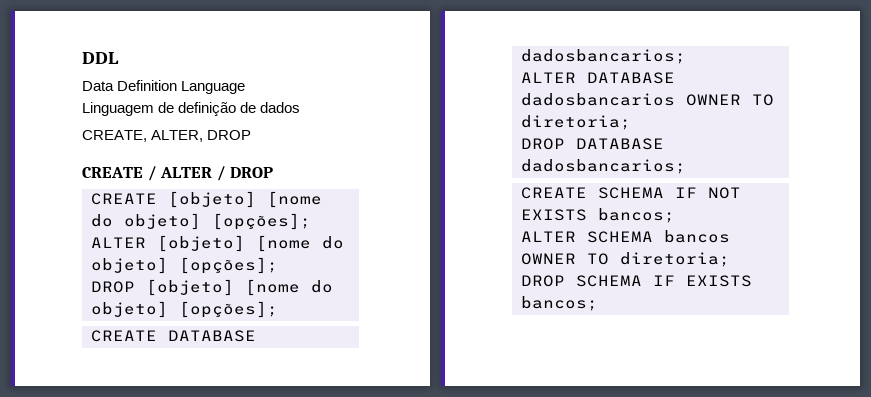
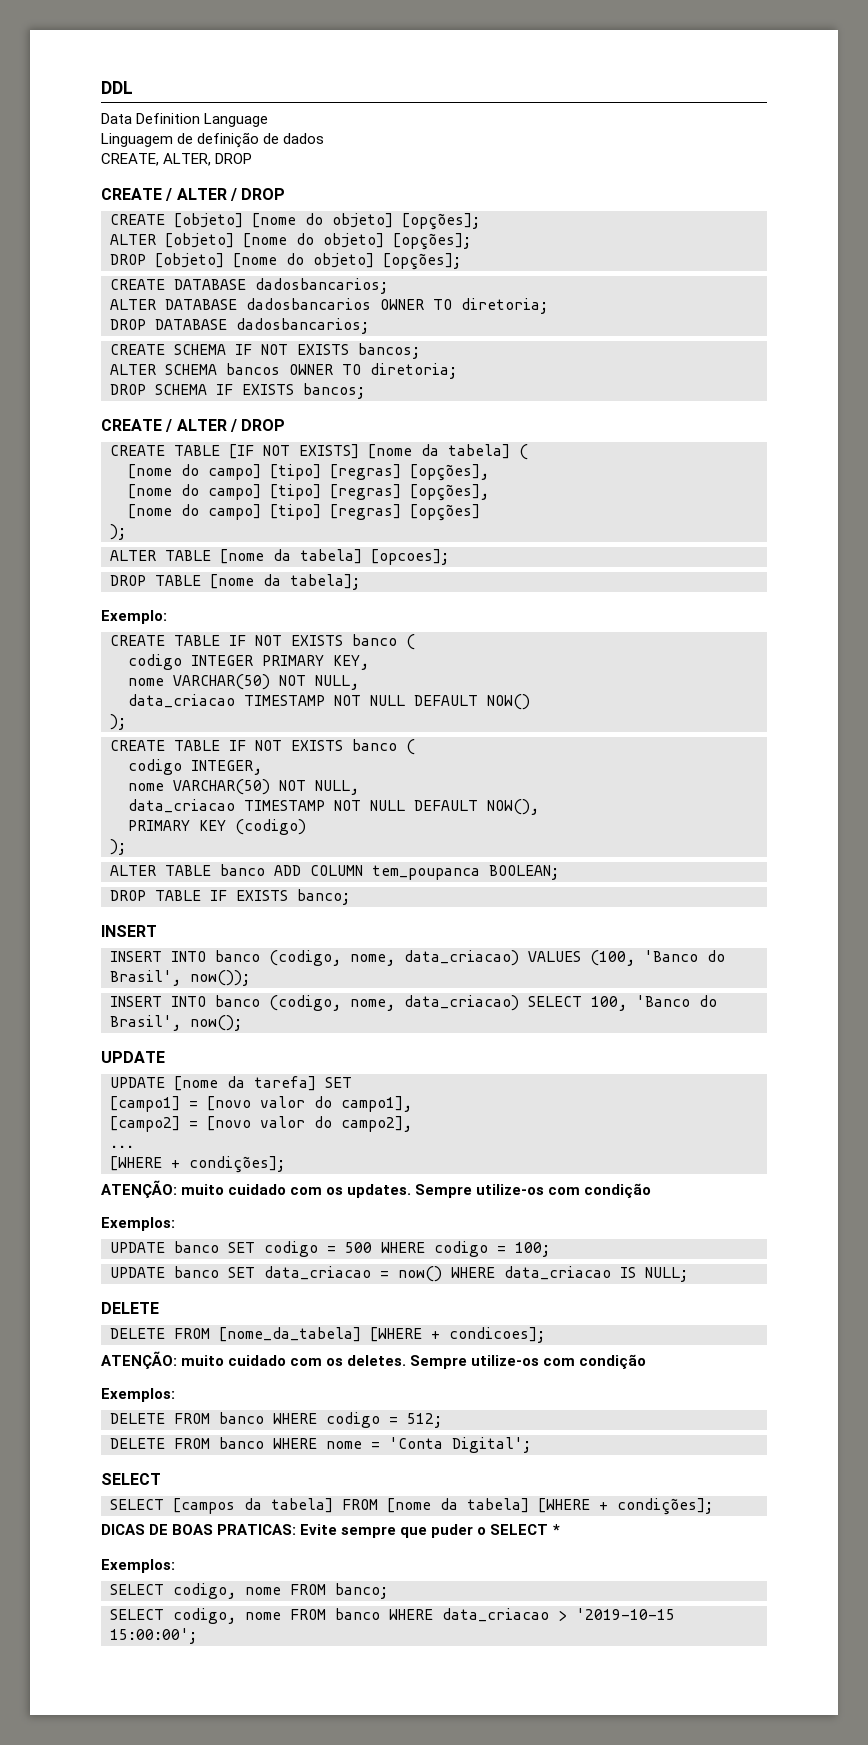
(598, 303) none -> [101,419,286,432] [110,444,528,460] [128,464,489,481] [128,484,489,501] [128,504,480,521] [110,524,126,540] [110,549,449,565] [110,574,360,590] [101,610,167,624] [110,634,415,650] [128,654,369,670] [128,674,359,690] [128,694,530,710] [110,714,126,730] [110,739,415,755] [128,759,262,775] [128,779,359,795] [128,799,539,815] [128,819,306,835] [110,839,126,855] [110,864,559,880] [110,889,350,905] [101,925,157,937] [110,950,725,966] [110,970,250,986] [110,995,717,1011] [110,1015,242,1031] [101,1051,165,1063] [110,1076,352,1091] [110,1096,412,1112] [110,1116,412,1132] [110,1145,134,1148] [110,1156,285,1173] [101,1180,652,1198] [101,1217,175,1231] [110,1241,550,1257] [110,1266,688,1282] [101,1302,159,1314] [110,1327,545,1343] [101,1351,647,1369] [101,1388,175,1402] [110,1412,442,1428] [110,1437,531,1453] [101,1473,161,1485] [110,1498,713,1515] [101,1524,560,1538] [101,1559,175,1573] [110,1583,388,1599] [110,1608,675,1624] [110,1628,197,1644] // CREATE / ALTER / DROP // CREATE TABLE [IF NOT EXISTS] [nome da tabela] ( // [nome do campo] [tipo] [regras] [opções], // [nome do campo] [tipo] [regras] [opções], // [nome do campo] [tipo] [regras] [opções] // ); // ALTER TABLE [nome da tabela] [opcoes]; // DROP TABLE [nome da tabela]; // Exemplo: // CREATE TABLE IF NOT EXISTS banco ( // codigo INTEGER PRIMARY KEY, // nome VARCHAR(50) NOT NULL, // data_criacao TIMESTAMP NOT NULL DEFAULT NOW() // ); // CREATE TABLE IF NOT EXISTS banco ( // codigo INTEGER, // nome VARCHAR(50) NOT NULL, // data_criacao TIMESTAMP NOT NULL DEFAULT NOW(), // PRIMARY KEY (codigo) // ); // ALTER TABLE banco ADD COLUMN tem_poupanca BOOLEAN; // DROP TABLE IF EXISTS banco; // INSERT // INSERT INTO banco (codigo, nome, data_criacao) VALUES (100, 'Banco do Brasil', now()); // INSERT INTO banco (codigo, nome, data_criacao) SELECT 100, 'Banco do Brasil', now(); // UPDATE // UPDATE [nome da tarefa] SET // [campo1] = [novo valor do campo1], // [campo2] = [novo valor do campo2], // ... // [WHERE + condições]; // ATENÇÃO: muito cuidado com os updates. Sempre utilize-os com condição // Exemplos: // UPDATE banco SET codigo = 500 WHERE codigo = 100; // UPDATE banco SET data_criacao = now() WHERE data_criacao IS NULL; // DELETE // DELETE FROM [nome_da_tabela] [WHERE + condicoes]; // ATENÇÃO: muito cuidado com os deletes. Sempre utilize-os com condição // Exemplos: // DELETE FROM banco WHERE codigo = 512; // DELETE FROM banco WHERE nome = 'Conta Digital'; // SELECT // SELECT [campos da tabela] FROM [nome da tabela] [WHERE + condições]; // DICAS DE BOAS PRATICAS: Evite sempre que puder o SELECT * // Exemplos: // SELECT codigo, nome FROM banco; // SELECT codigo, nome FROM banco WHERE data_criacao > '2019-10-15 15:00:00';

